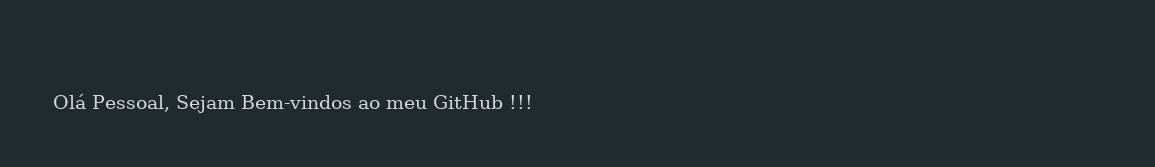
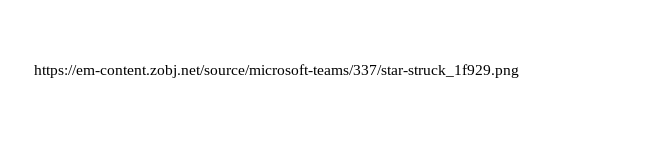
[53,94,533,113] Olá Pessoal, Sejam Bem-vindos ao meu GitHub !!! -> [34,64,519,78] https://em-content.zobj.net/source/microsoft-teams/337/star-struck_1f929.png

